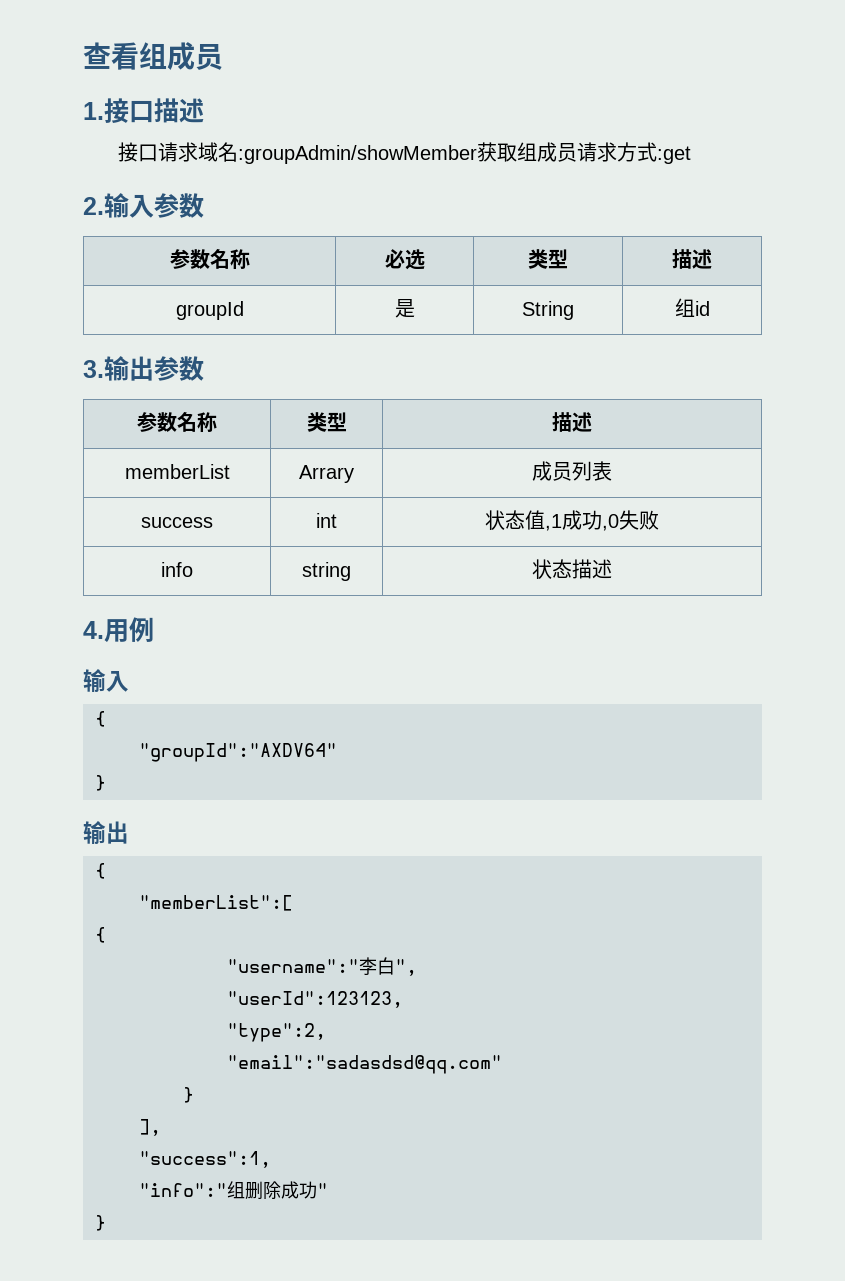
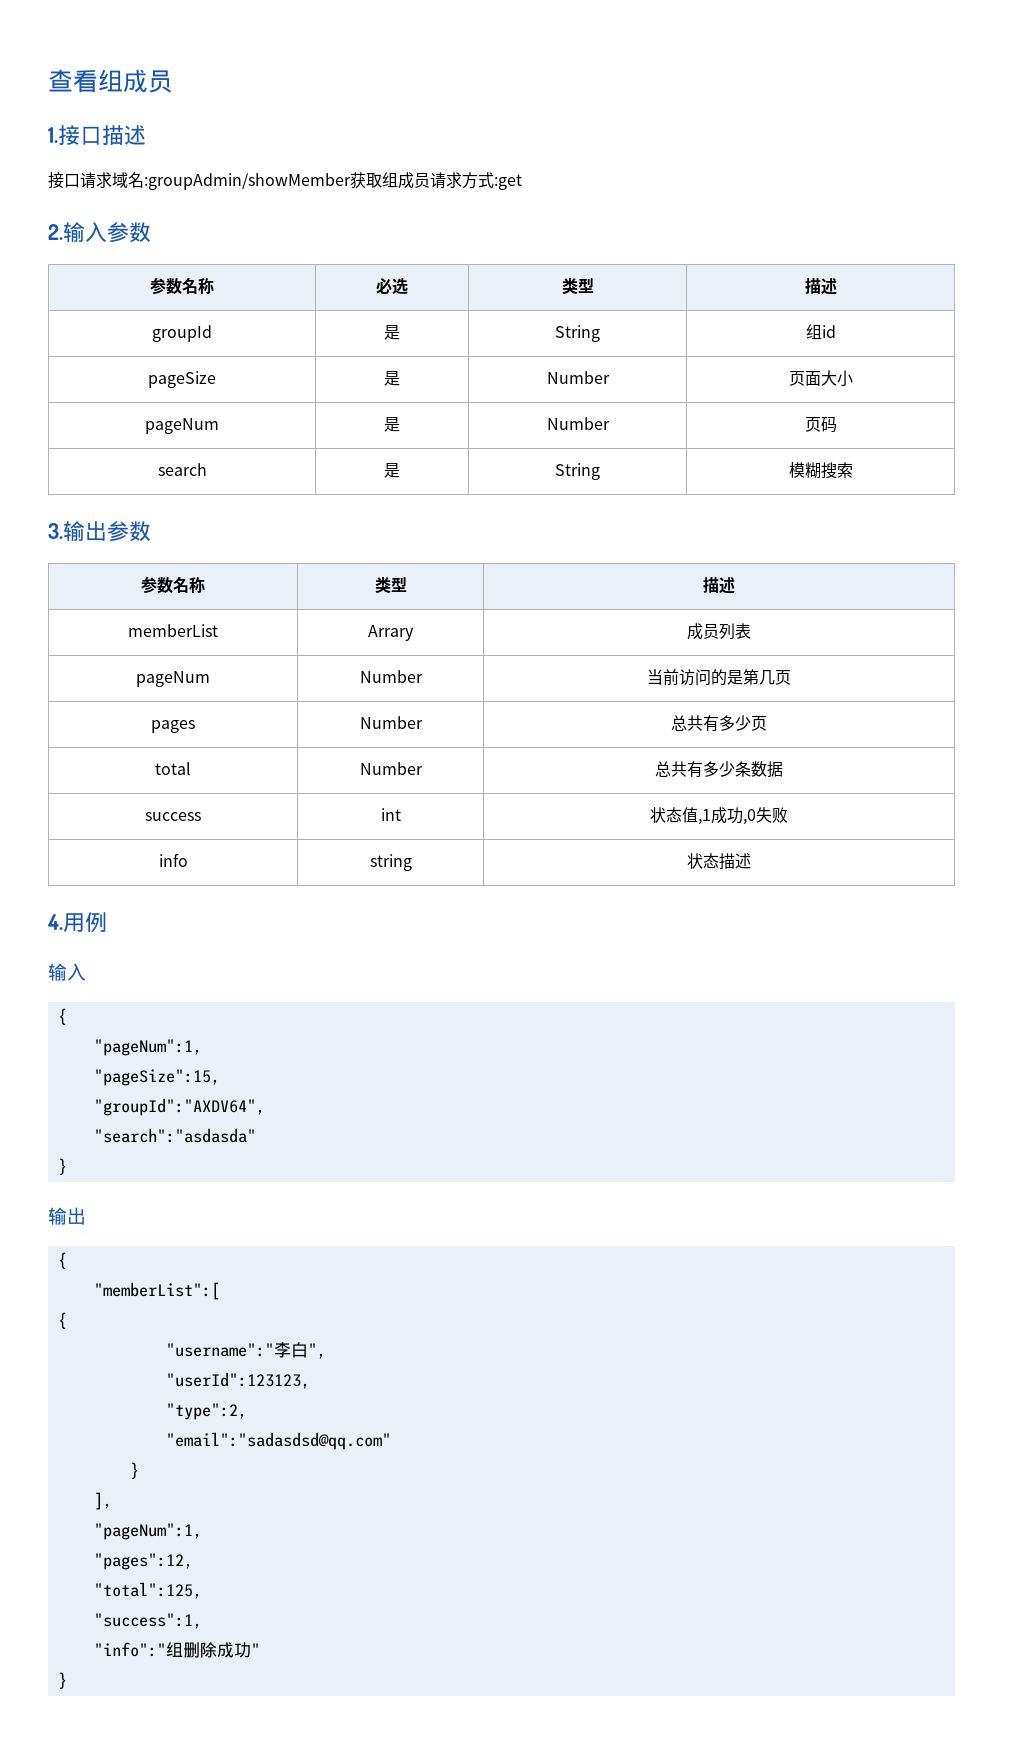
(710, 308) none -> [148,371,216,388] [384,371,400,386] [546,371,610,384] [788,370,853,387] [145,418,219,434] [384,417,400,432] [546,417,610,430] [804,416,837,433] [157,463,207,476] [384,463,400,478] [555,463,600,480] [788,462,853,479] // pageSize | 是 | Number | 页面大小 // pageNum | 是 | Number | 页码 // search | 是 | String | 模糊搜索
(612, 471) none -> [136,671,210,687] [359,670,423,683] [647,669,792,686] [151,720,195,733] [359,716,423,729] [671,715,768,732] [155,762,191,775] [359,762,423,775] [655,761,784,778] // pageNum | Number | 当前访问的是第几页 // pages | Number | 总共有多少页 // total | Number | 总共有多少条数据
[139,743,337,762] "groupId":"AXDV64" -> [93,1039,202,1056] [93,1069,220,1086] [93,1098,265,1116] [93,1128,256,1143] "pageNum":1, // "pageSize":15, // "groupId":"AXDV64", // "search":"asdasda"
(161, 1127) none -> [93,1523,202,1540] [93,1553,193,1570] [93,1582,202,1599] // "pageNum":1, // "pages":12, // "total":125,

